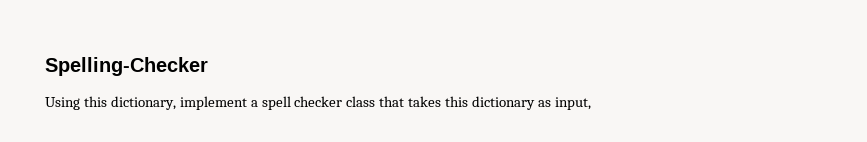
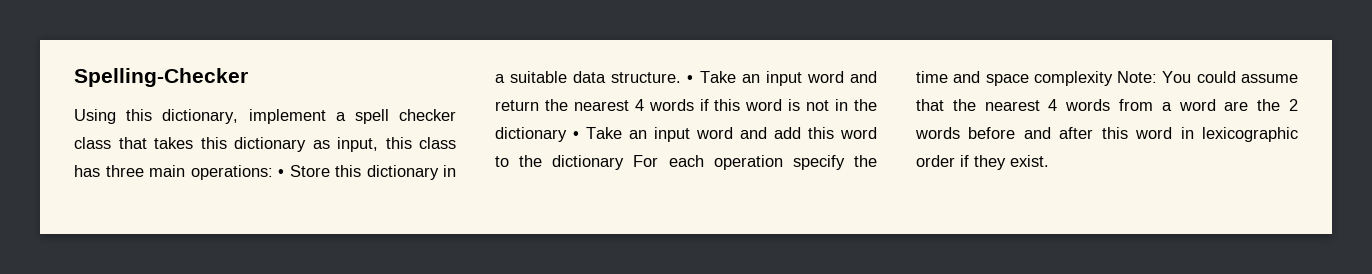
(591, 103) none -> [385,137,456,149] [74,165,456,180] [495,71,877,86] [495,99,878,111] [495,127,877,142] [495,155,877,170] [916,71,1298,86] [916,99,1298,111] [915,127,1298,142] [916,155,1049,170] this class has three main operations: • Store this dictionary in a suitable data structure. • Take an input word and return the nearest 4 words if this word is not in the dictionary • Take an input word and add this word to the dictionary For each operation specify the time and space complexity Note: You could assume that the nearest 4 words from a word are the 2 words before and after this word in lexicographic order if they exist.

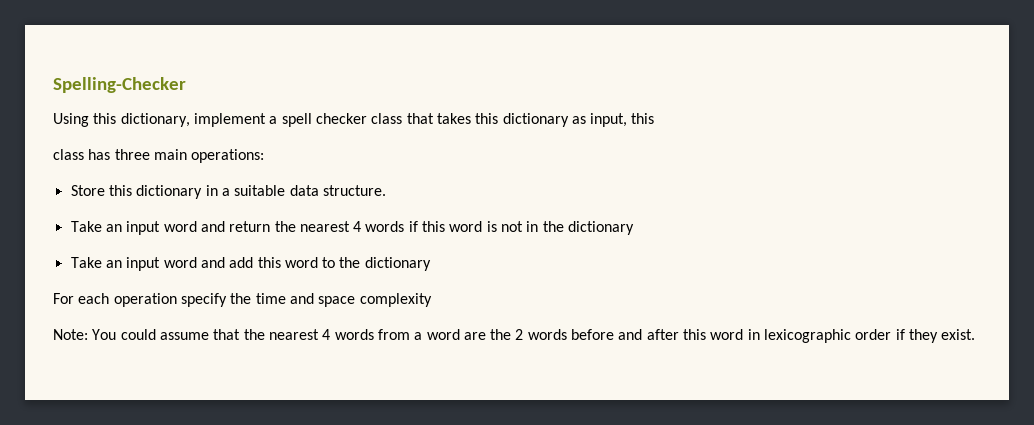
(412, 143) none -> (655, 118) //
[278,169,284,177] • -> (265, 156) //
[687,75,694,83] • -> (386, 190) //
[573,131,579,139] • -> (635, 228) //
(625, 162) none -> (431, 264) //
(1113, 78) none -> (432, 300) //

